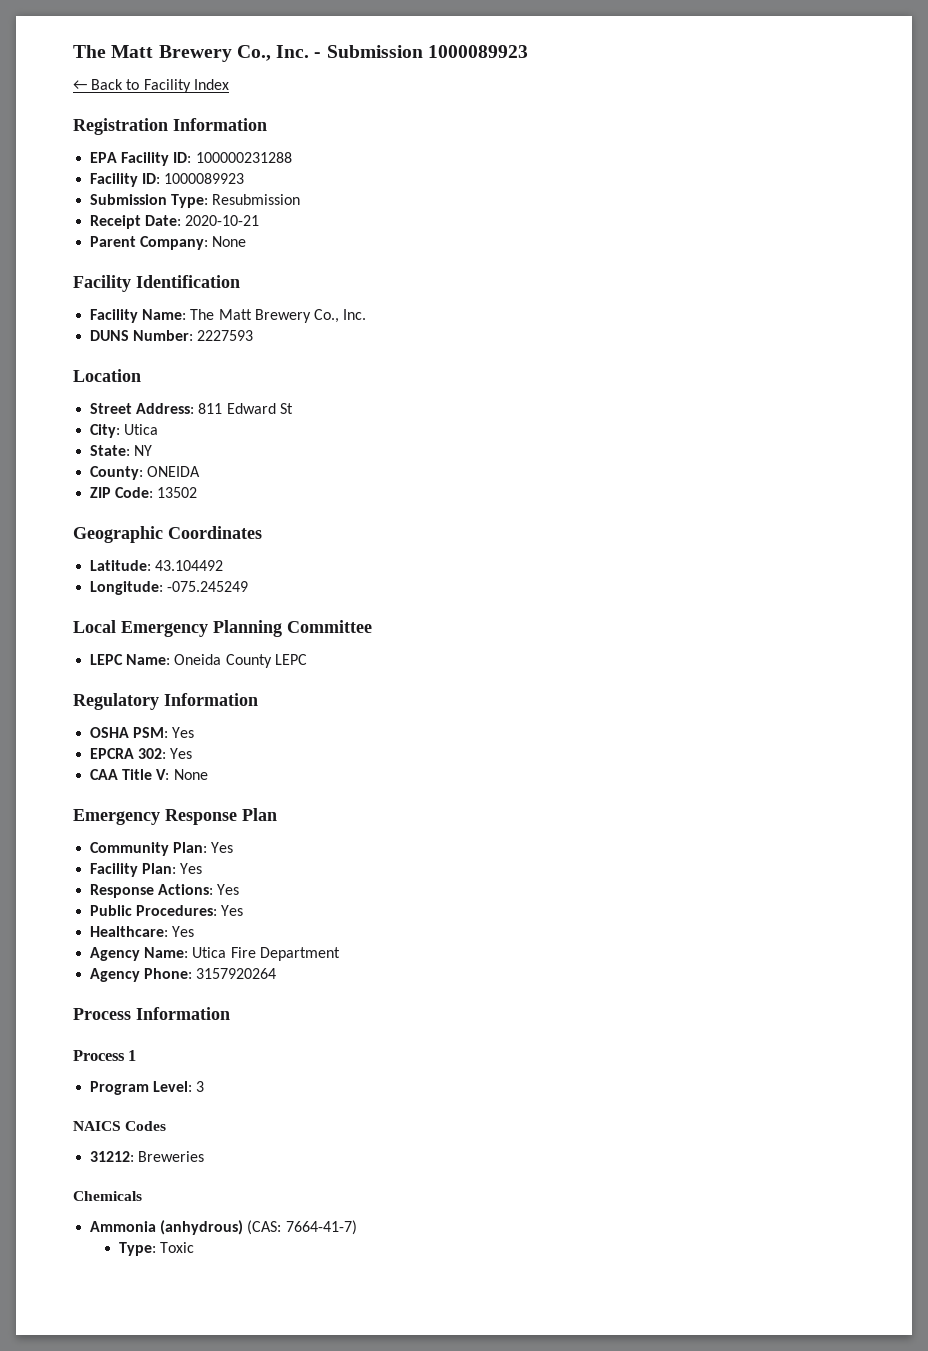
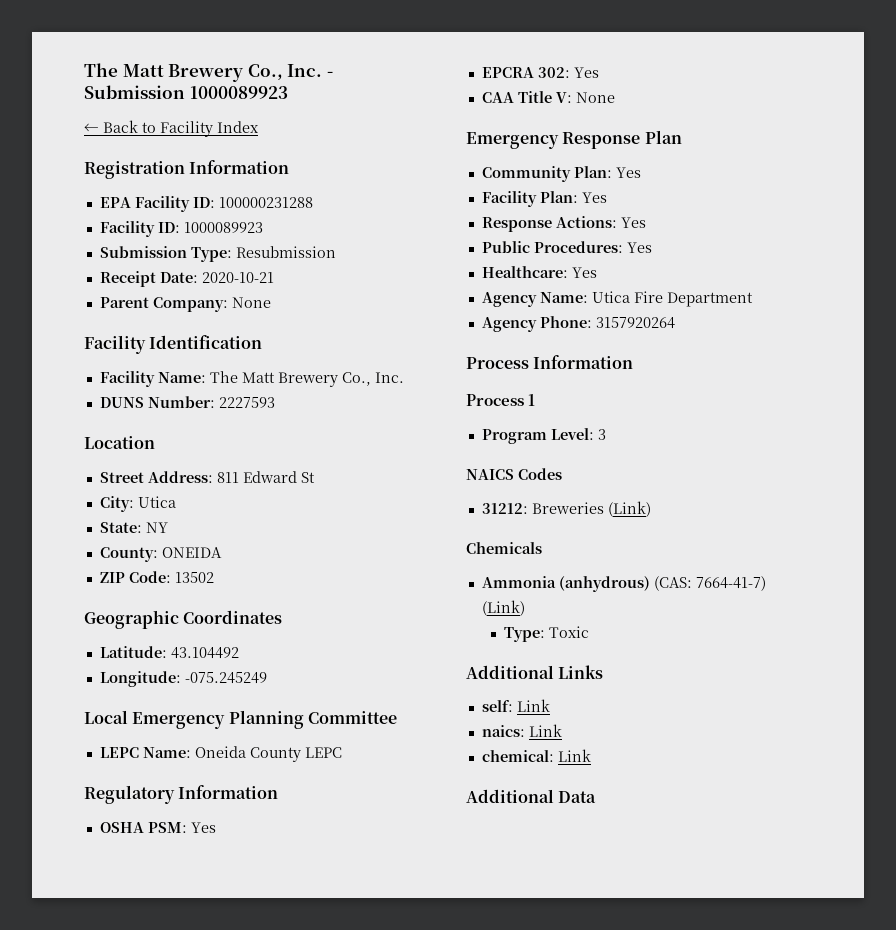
(205, 1156) none -> [607,501,651,517] (Link)
(357, 1227) none -> [481,600,525,616] (Link)
(195, 1247) none -> [466,665,604,679] [481,699,550,712] [481,724,562,737] [481,749,591,762] [466,789,597,803] // Additional Links // self: Link // naics: Link // chemical: Link // Additional Data

